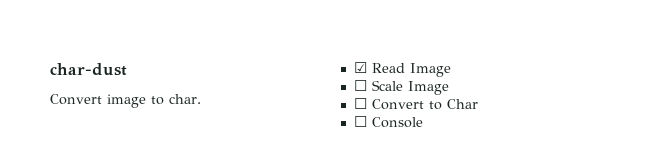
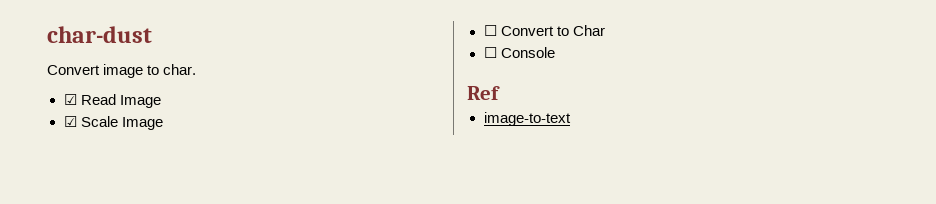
[353,80,367,91] ☐ -> [63,116,77,127] ☑
(423, 122) none -> [467,86,500,100] [483,112,571,126] // Ref // image-to-text

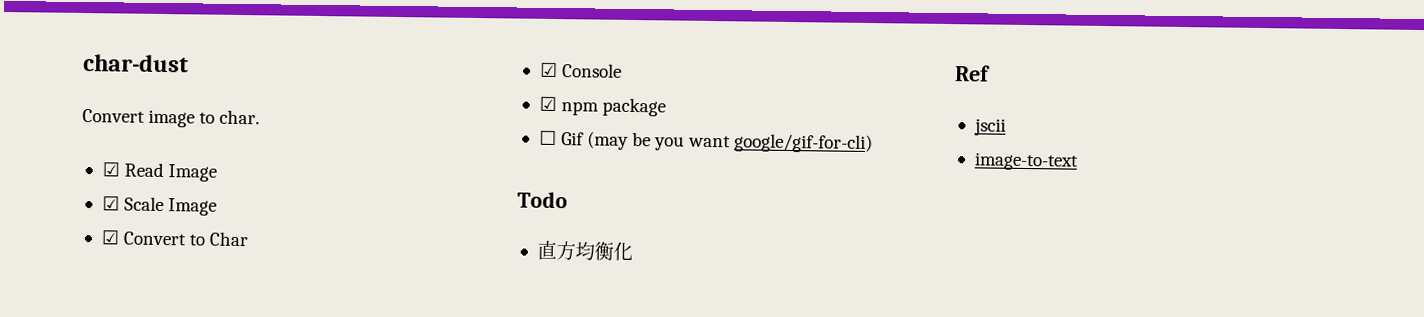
[483,25,497,36] ☐ -> [100,230,120,245] ☑
[483,47,555,58] ☐ Console -> [539,62,623,78] [538,96,667,117] [538,130,873,154] [517,191,568,209] [536,240,633,261] ☑ Console // ☑ npm package // ☐ Gif (may be you want google/gif-for-cli) // Todo // 直方均衡化
(500, 93) none -> [973,118,1006,136] // jscii

